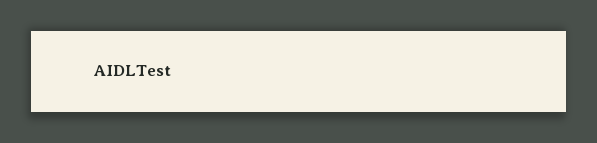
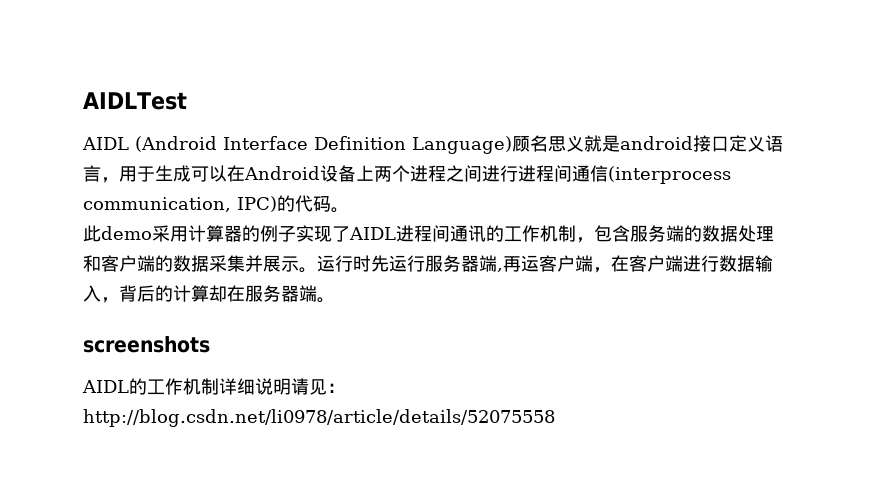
(171, 70) none -> [82,135,783,154] [83,165,731,184] [83,195,349,213] [83,225,774,243] [83,255,773,273] [83,285,335,303] [83,336,210,353] [82,378,345,395] [83,409,555,427] // AIDL (Android Interface Definition Language)顾名思义就是android接口定义语言，用于生成可以在Android设备上两个进程之间进行进程间通信(interprocess communication, IPC)的代码。 // 此demo采用计算器的例子实现了AIDL进程间通讯的工作机制，包含服务端的数据处理和客户端的数据采集并展示。运行时先运行服务器端,再运客户端，在客户端进行数据输入，背后的计算却在服务器端。 // screenshots // AIDL的工作机制详细说明请见：http://blog.csdn.net/li0978/article/details/52075558

